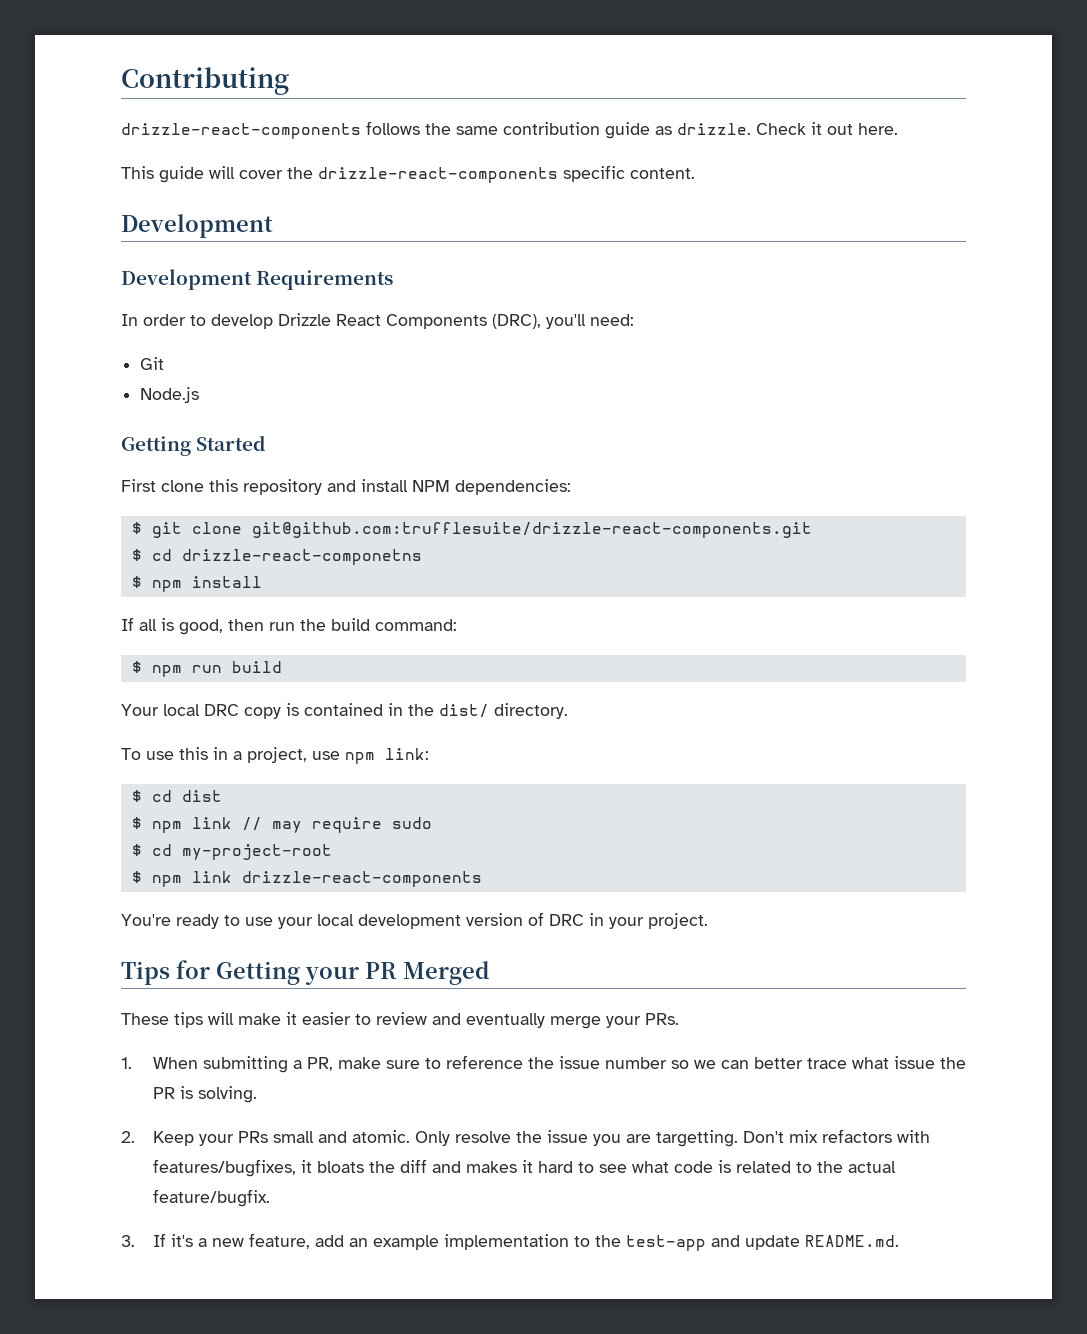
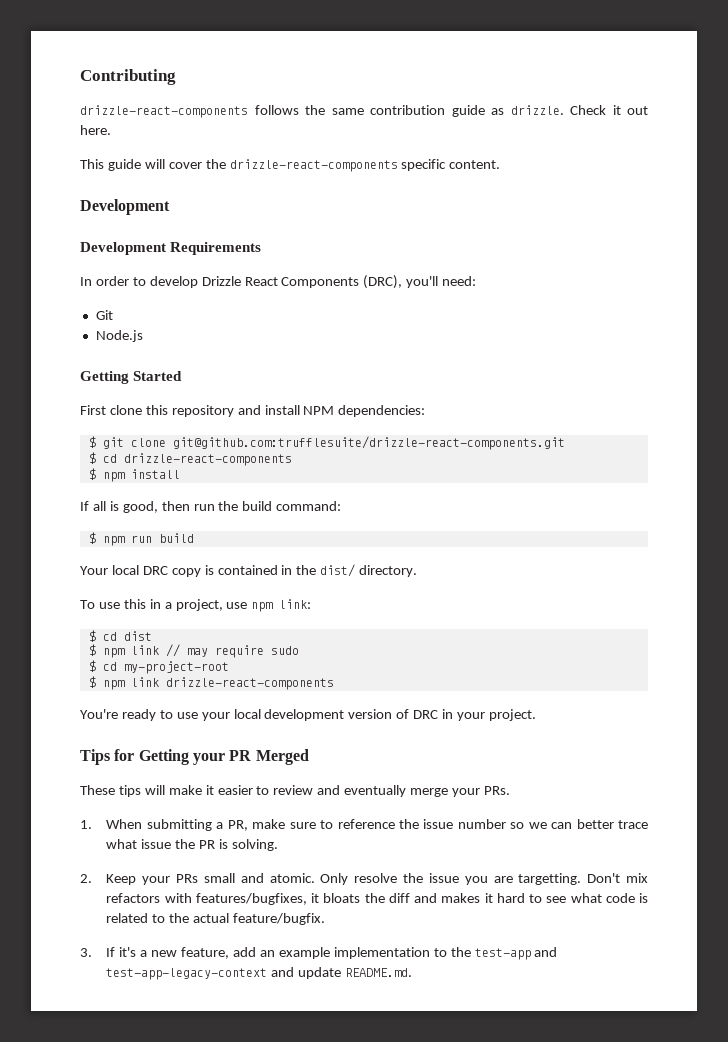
[181,549,422,565] drizzle-react-componetns -> [123,453,292,466] drizzle-react-components
(740, 1241) none -> [106,967,295,980] test-app-legacy-context and

